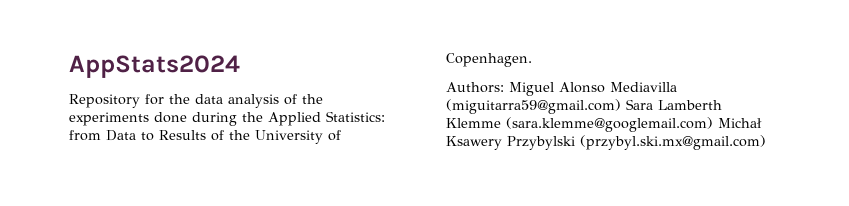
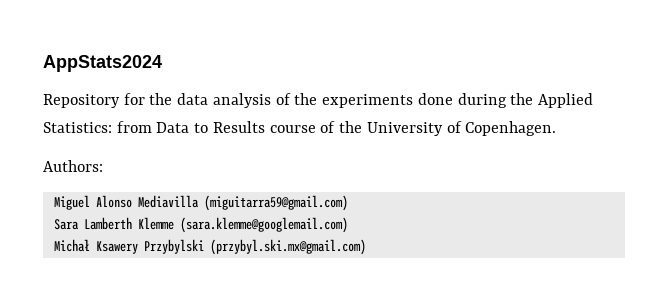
(206, 135) none -> [269,125,316,133] course
(504, 87) none -> (103, 166) //
(621, 106) none -> (348, 203) //
(713, 124) none -> (348, 225) //

